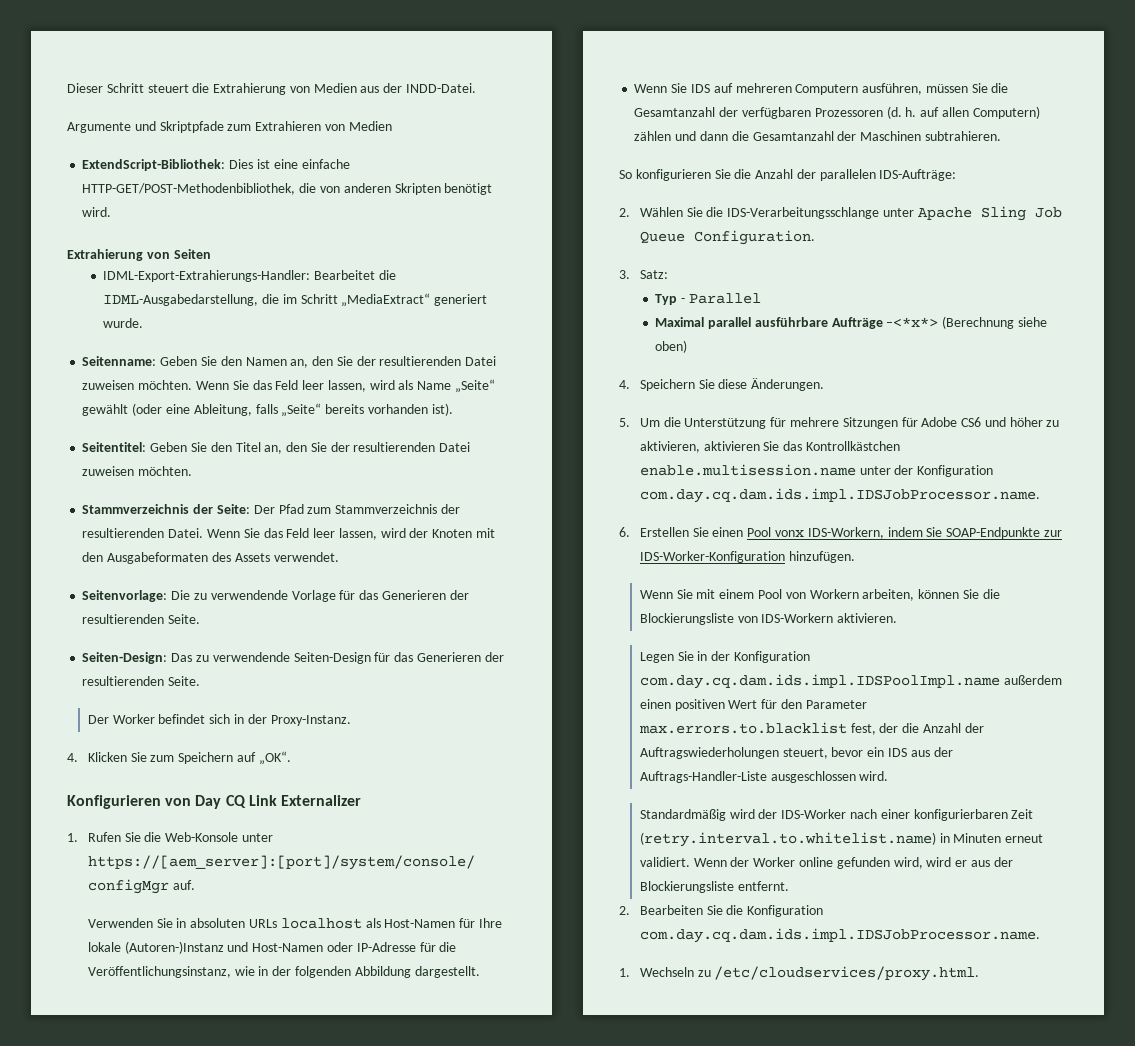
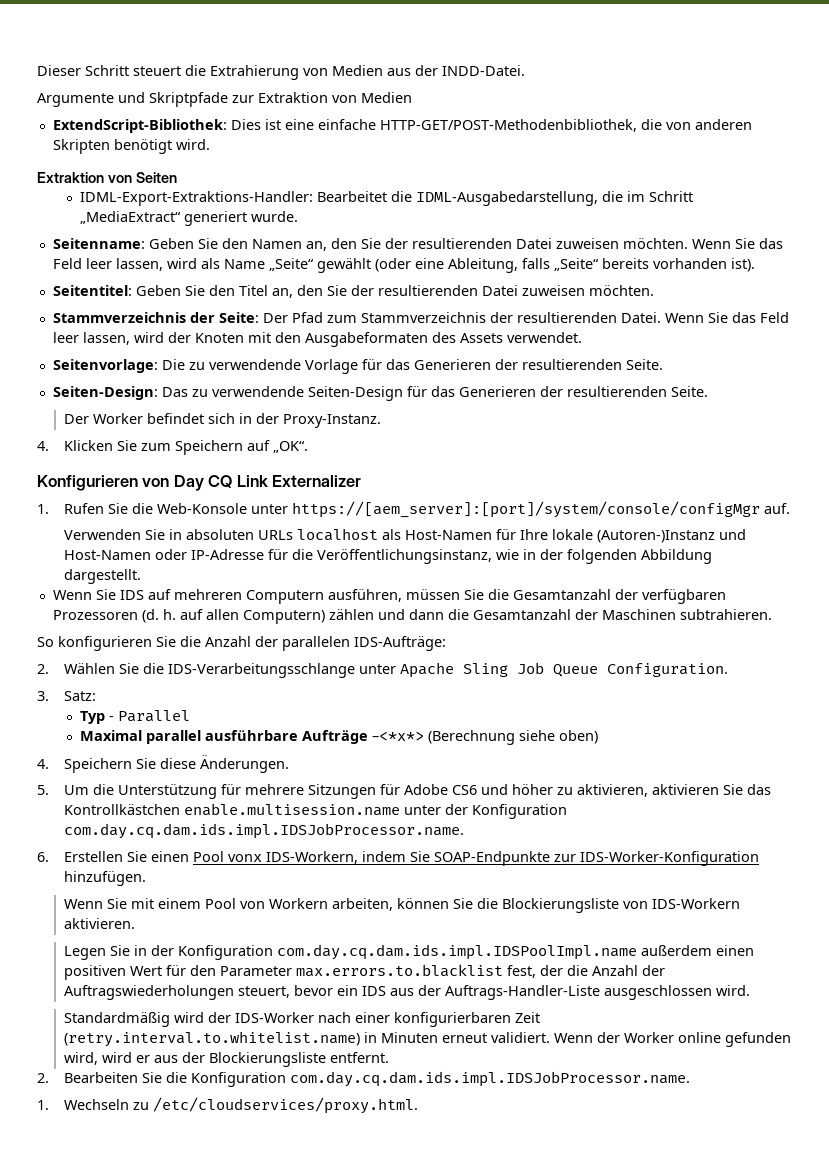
[227,121,322,131] zum Extrahieren -> [232,92,328,103] zur Extraktion
[67,249,143,261] Extrahierung -> [37,172,104,183] Extraktion
[103,270,311,282] IDML-Export-Extrahierungs-Handler: -> [80,191,314,206] IDML-Export-Extraktions-Handler:

